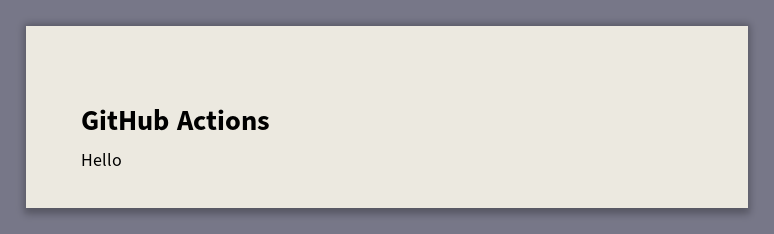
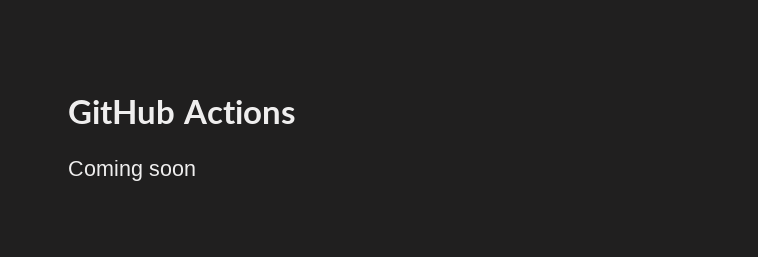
[81,153,122,166] Hello -> [68,160,196,181] Coming soon

